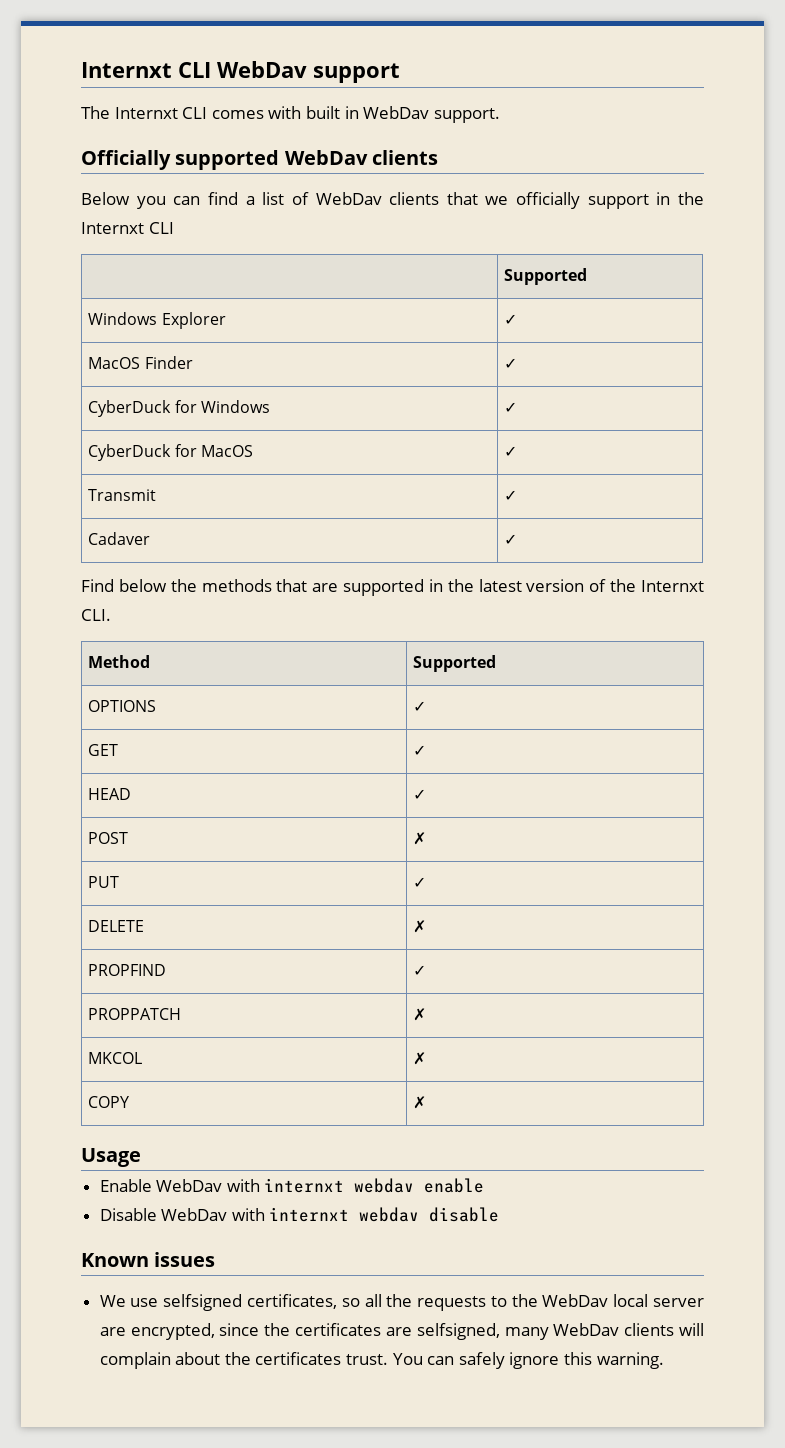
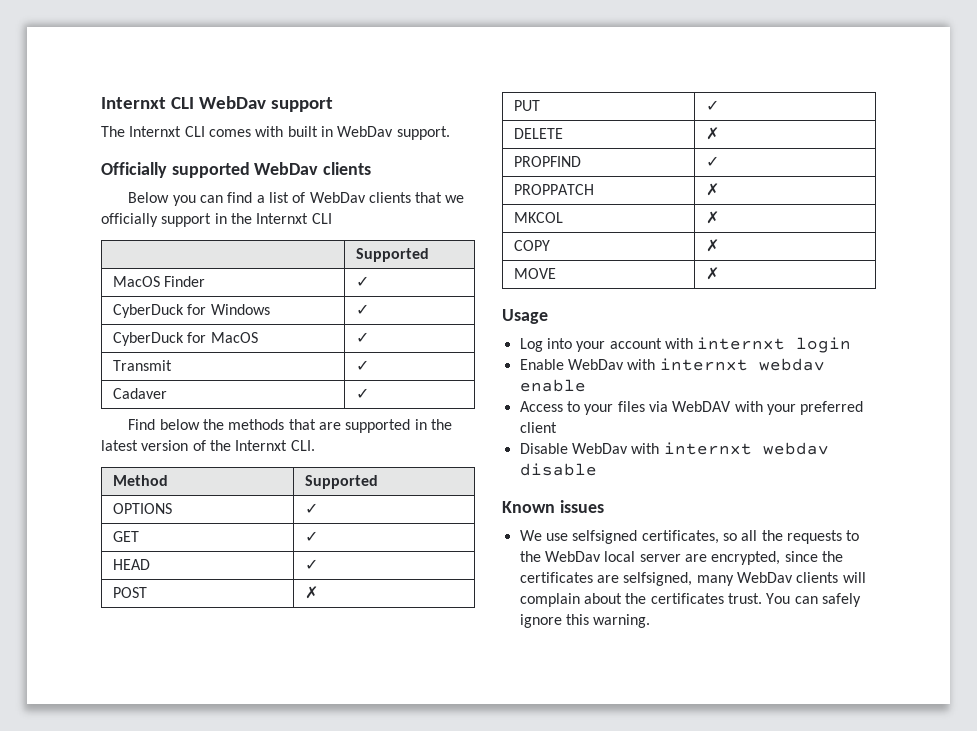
[88,312,226,329] [504,314,518,325] // Windows Explorer | ✓ -> (430, 255) none
(427, 1102) none -> [514,268,557,279] [706,267,720,280] // MOVE | ✗
(141, 1157) none -> [519,337,852,353] // Log into your account with internxt login
(485, 1185) none -> [519,401,864,415] [519,422,557,433] // Access to your files via WebDAV with your preferred client

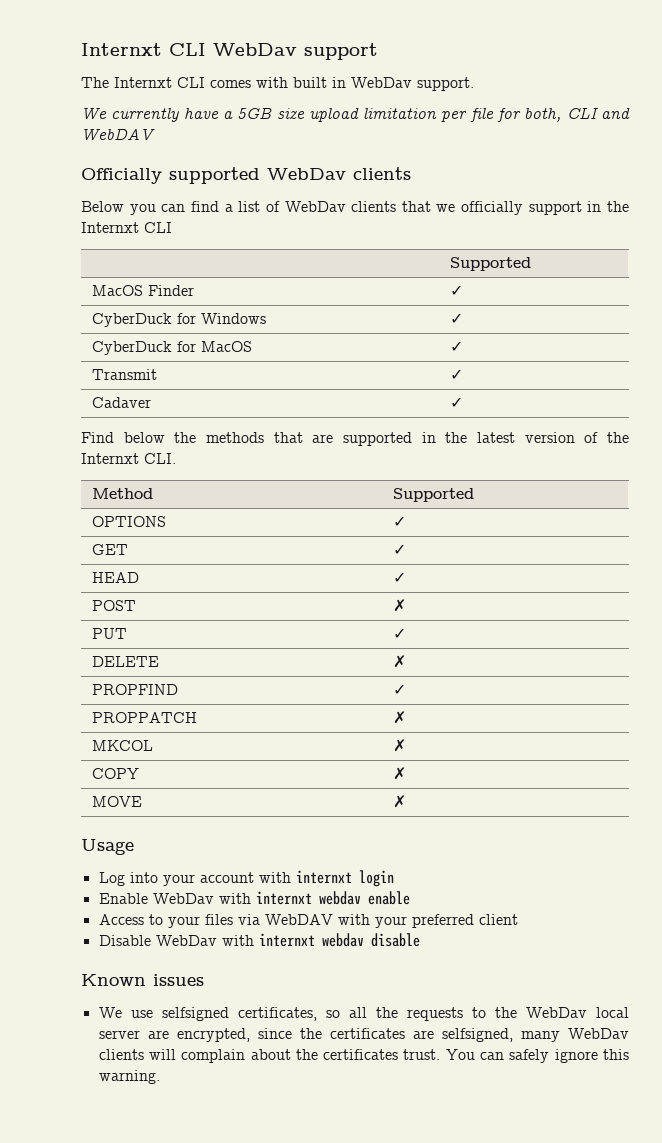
(450, 133) none -> [81,107,631,122] [81,128,155,141] // We currently have a 5GB size upload limitation per file for both, CLI and WebDAV

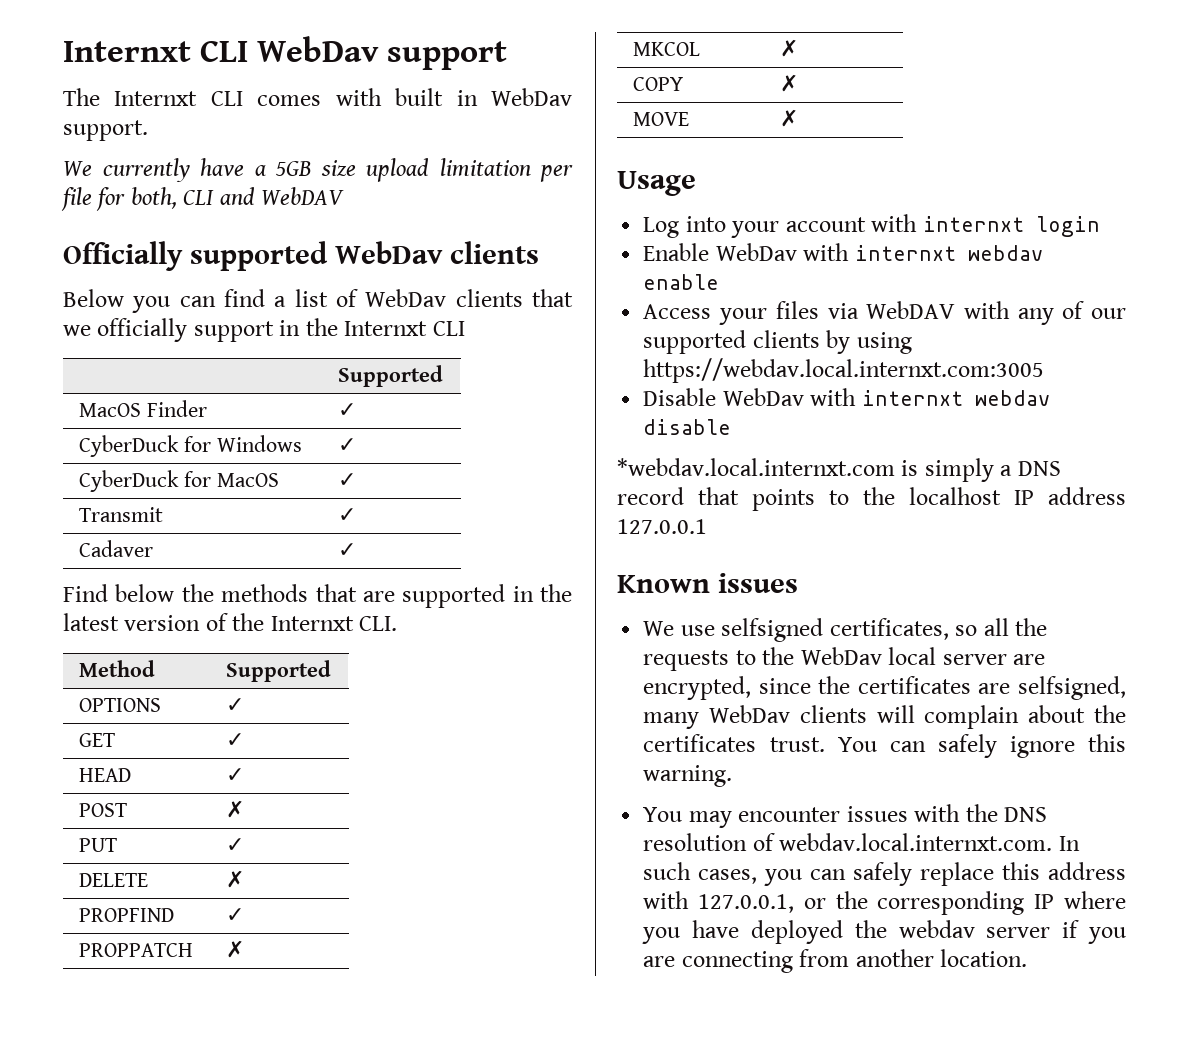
[148,914,163,925] to -> (712, 311) none
[374,914,518,928] your preferred client -> [1017,301,1126,325] [643,330,912,354] [643,358,1045,383] any of our supported clients by using https://webdav.local.internxt.com:3005
(420, 940) none -> [617,458,1061,482] [617,487,1126,511] [617,519,707,534] // *webdav.local.internxt.com is simply a DNS record that points to the localhost IP address 127.0.0.1
(160, 1077) none -> [643,804,1048,828] [643,833,1080,851] [643,862,1126,886] [643,891,1126,915] [642,920,1126,944] [643,949,1028,973] // You may encounter issues with the DNS resolution of webdav.local.internxt.com. In such cases, you can safely replace this address with 127.0.0.1, or the corresponding IP where you have deployed the webdav server if you are connecting from another location.

